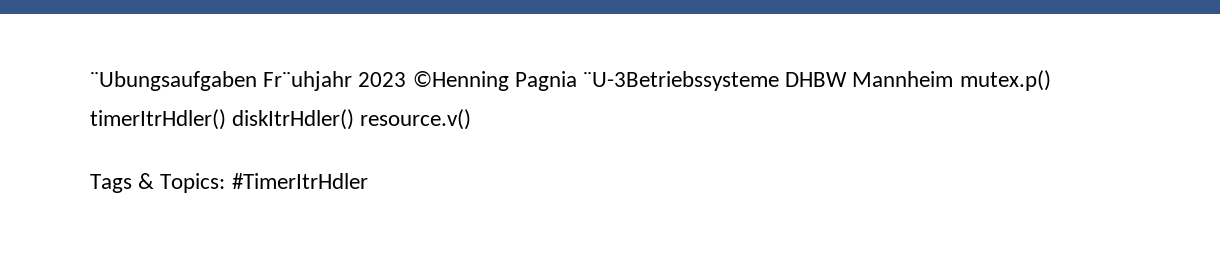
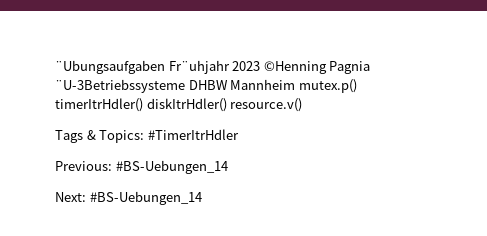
(368, 181) none -> [55,160,228,174] [55,191,202,205] // Previous: #BS-Uebungen_14 // Next: #BS-Uebungen_14

